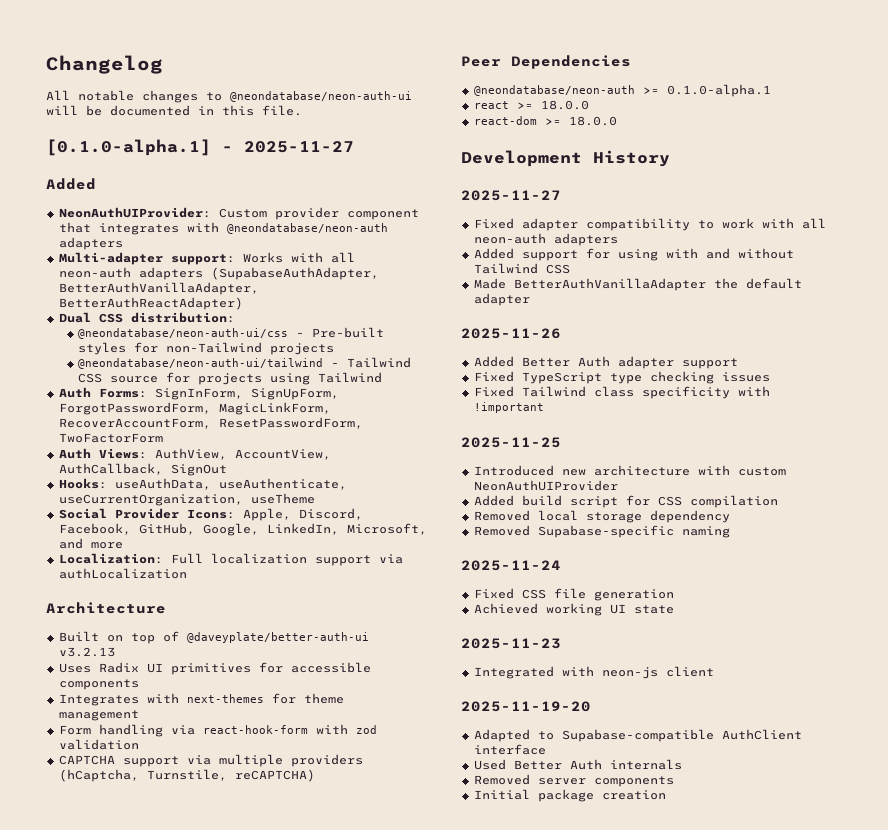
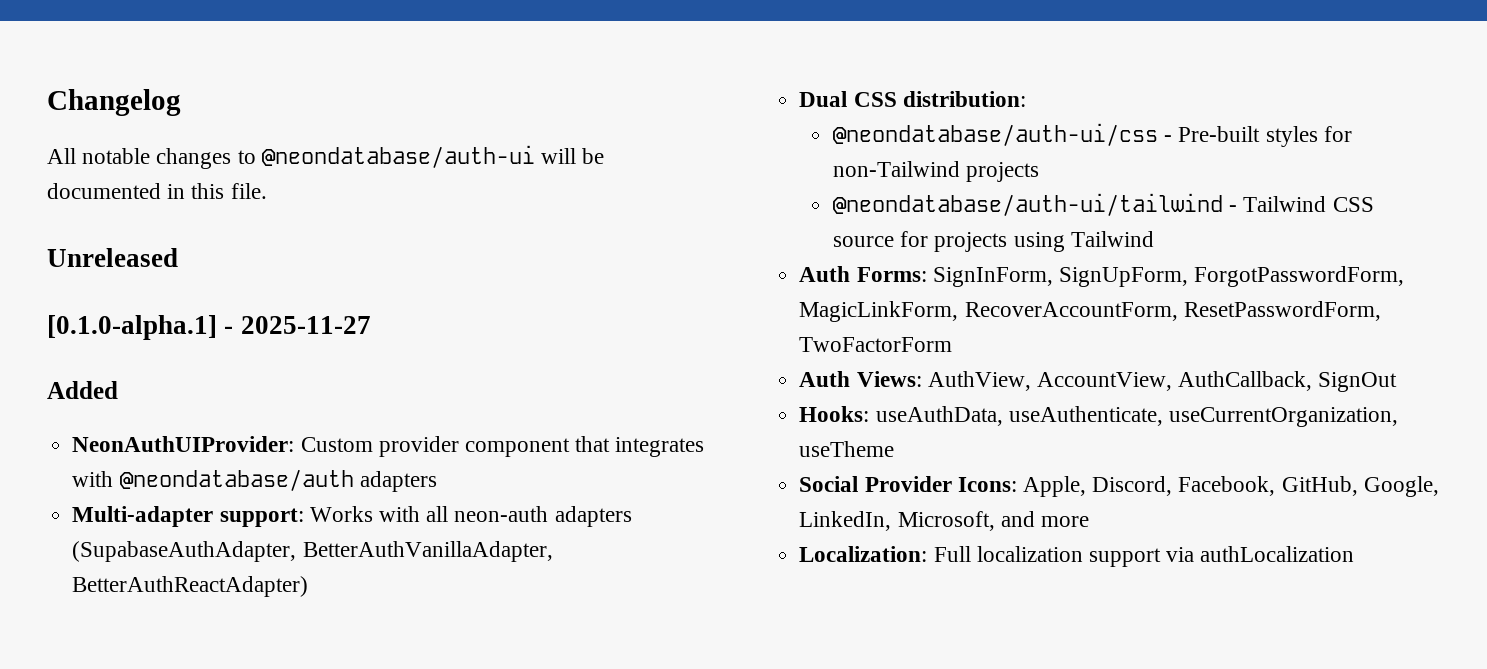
[230,91,412,102] @neondatabase/neon-auth-ui -> [261,145,535,168] @neondatabase/auth-ui
(302, 110) none -> [47,248,178,267] // Unreleased
[226,223,388,234] @neondatabase/neon-auth -> [119,469,354,491] @neondatabase/auth
[78,328,289,339] @neondatabase/neon-auth-ui/css -> [832,123,1158,146] @neondatabase/auth-ui/css
[78,358,324,369] @neondatabase/neon-auth-ui/tailwind -> [832,193,1223,216] @neondatabase/auth-ui/tailwind
[46,602,166,614] [58,631,369,644] [58,647,115,657] [58,662,371,675] [58,679,139,690] [58,693,344,706] [58,710,139,721] [58,724,377,737] [58,739,139,750] [58,754,363,767] [58,769,315,782] [461,55,631,69] [473,84,771,97] [473,100,589,110] [473,116,617,126] [461,150,670,167] [461,190,561,201] [473,218,826,231] [473,233,618,246] [473,248,794,261] [473,263,570,274] [473,278,802,291] [473,293,530,306] [461,328,561,339] [473,356,738,369] [473,371,770,384] [473,386,770,399] [473,402,544,413] [461,437,561,448] [473,465,786,476] [473,480,618,491] [473,495,778,508] [473,510,730,523] [473,525,730,538] [461,560,561,571] [473,588,674,601] [473,603,674,616] [461,638,561,649] [473,666,714,679] [461,701,591,712] [473,729,802,742] [473,744,546,755] [473,759,682,770] [473,774,674,787] [473,789,666,802] // Architecture // Built on top of @daveyplate/better-auth-ui v3.2.13 // Uses Radix UI primitives for accessible components // Integrates with next-themes for theme management // Form handling via react-hook-form with zod validation // CAPTCHA support via multiple providers (hCaptcha, Turnstile, reCAPTCHA) // Peer Dependencies // @neondatabase/neon-auth >= 0.1.0-alpha.1 // react >= 18.0.0 // react-dom >= 18.0.0 // Development History // 2025-11-27 // Fixed adapter compatibility to work with all neon-auth adapters // Added support for using with and without Tailwind CSS // Made BetterAuthVanillaAdapter the default adapter // 2025-11-26 // Added Better Auth adapter support // Fixed TypeScript type checking issues // Fixed Tailwind class specificity with !important // 2025-11-25 // Introduced new architecture with custom NeonAuthUIProvider // Added build script for CSS compilation // Removed local storage dependency // Removed Supabase-specific naming // 2025-11-24 // Fixed CSS file generation // Achieved working UI state // 2025-11-23 // Integrated with neon-js client // 2025-11-19-20 // Adapted to Supabase-compatible AuthClient interface // Used Better Auth internals // Removed server components // Initial package creation -> (1355, 554) none

